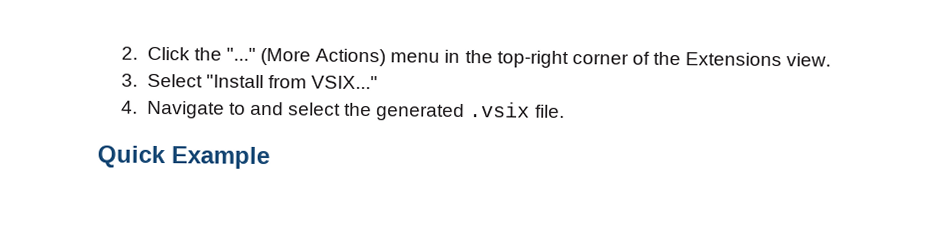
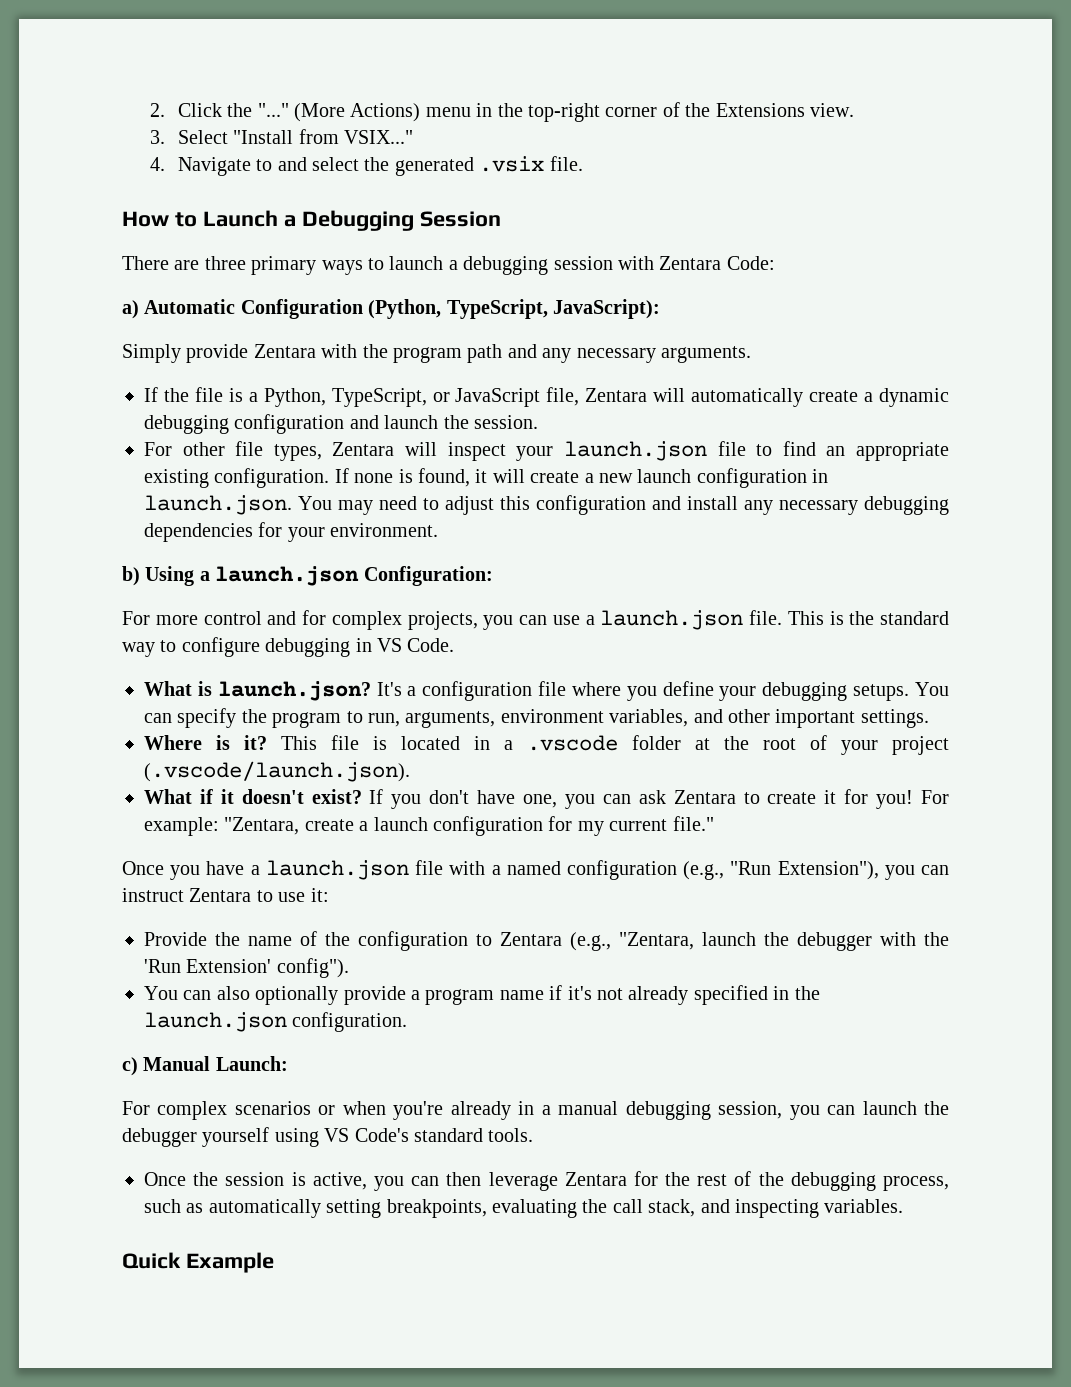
(565, 111) none -> [122,210,501,231] [122,256,775,275] [122,299,660,319] [122,344,751,363] [144,387,949,407] [144,414,538,434] [144,441,950,461] [144,468,829,488] [144,495,949,515] [144,522,439,542] [122,566,493,586] [122,610,949,630] [122,637,455,657] [144,681,949,701] [144,708,929,728] [144,735,949,755] [144,761,410,782] [144,789,950,809] [144,816,714,836] [122,860,949,880] [122,888,329,902] [144,931,949,951] [144,958,349,978] [144,985,820,1005] [144,1012,408,1032] [122,1056,288,1076] [122,1101,949,1120] [122,1127,534,1147] [144,1171,949,1191] [144,1199,904,1218] // How to Launch a Debugging Session // There are three primary ways to launch a debugging session with Zentara Code: // a) Automatic Configuration (Python, TypeScript, JavaScript): // Simply provide Zentara with the program path and any necessary arguments. // If the file is a Python, TypeScript, or JavaScript file, Zentara will automatically create a dynamic debugging configuration and launch the session. // For other file types, Zentara will inspect your launch.json file to find an appropriate existing configuration. If none is found, it will create a new launch configuration in launch.json. You may need to adjust this configuration and install any necessary debugging dependencies for your environment. // b) Using a launch.json Configuration: // For more control and for complex projects, you can use a launch.json file. This is the standard way to configure debugging in VS Code. // What is launch.json? It's a configuration file where you define your debugging setups. You can specify the program to run, arguments, environment variables, and other important settings. // Where is it? This file is located in a .vscode folder at the root of your project (.vscode/launch.json). // What if it doesn't exist? If you don't have one, you can ask Zentara to create it for you! For example: "Zentara, create a launch configuration for my current file." // Once you have a launch.json file with a named configuration (e.g., "Run Extension"), you can instruct Zentara to use it: // Provide the name of the configuration to Zentara (e.g., "Zentara, launch the debugger with the 'Run Extension' config"). // You can also optionally provide a program name if it's not already specified in the launch.json configuration. // c) Manual Launch: // For complex scenarios or when you're already in a manual debugging session, you can launch the debugger yourself using VS Code's standard tools. // Once the session is active, you can then leverage Zentara for the rest of the debugging process, such as automatically setting breakpoints, evaluating the call stack, and inspecting variables.

